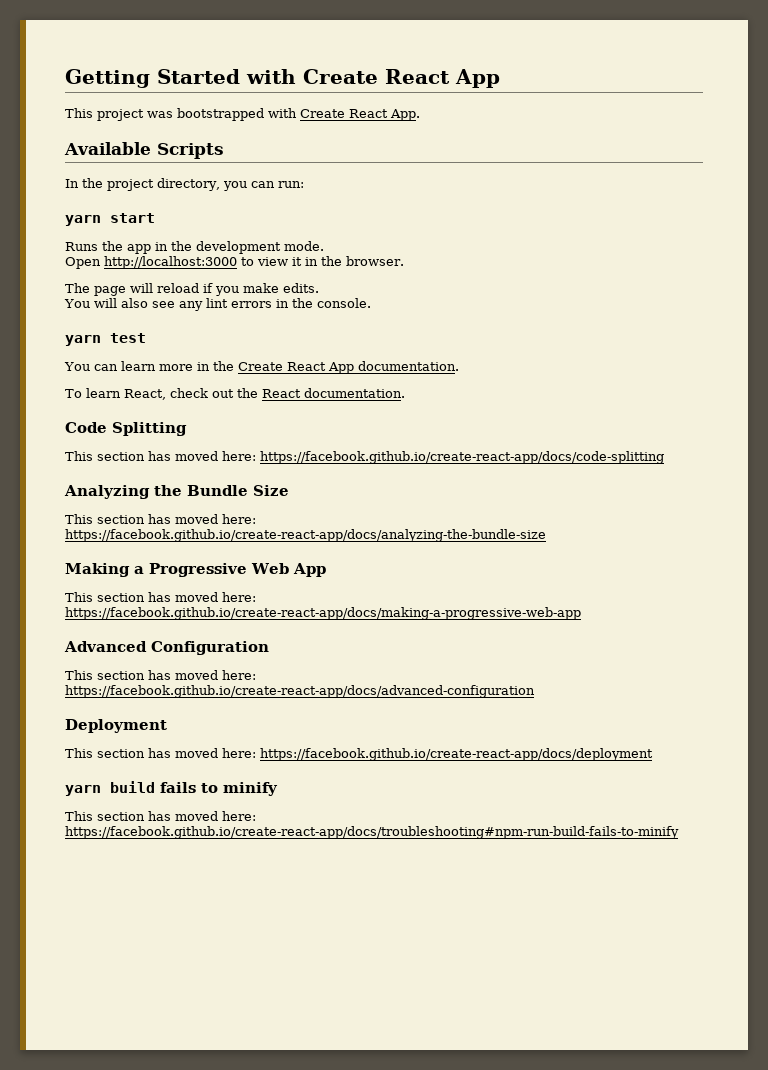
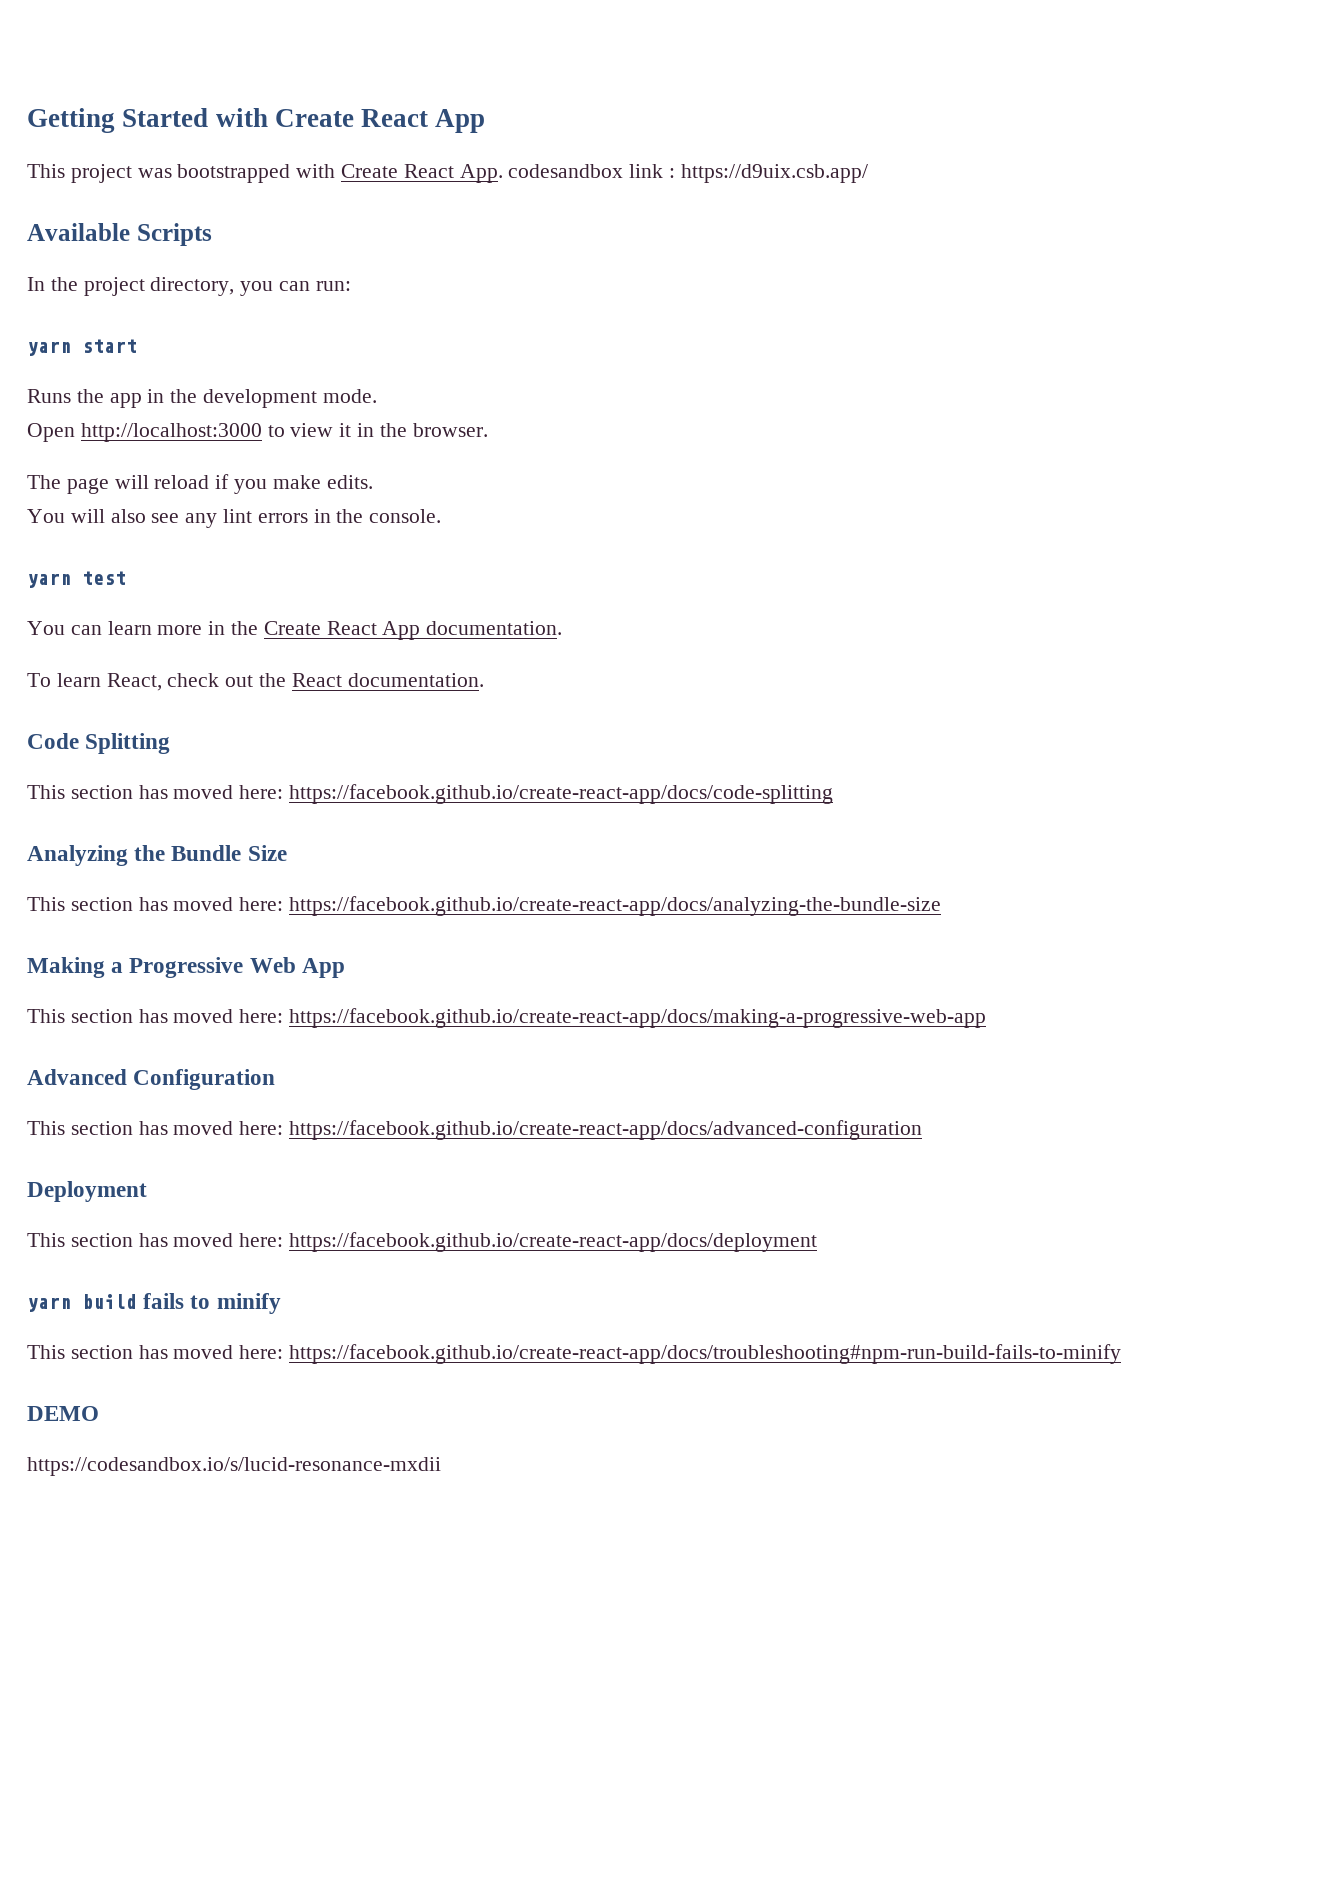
(420, 115) none -> [508,164,868,183] codesandbox link : https://d9uix.csb.app/
(679, 832) none -> [27,1406,99,1421] [27,1457,441,1476] // DEMO // https://codesandbox.io/s/lucid-resonance-mxdii

